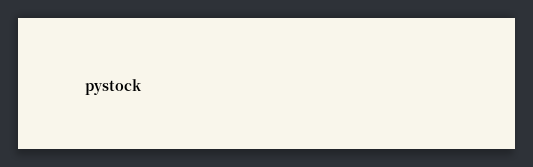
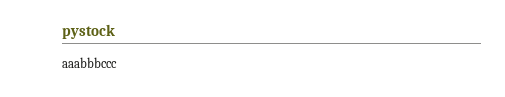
(142, 87) none -> [62,57,117,68] // aaabbbccc

